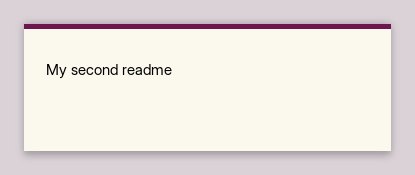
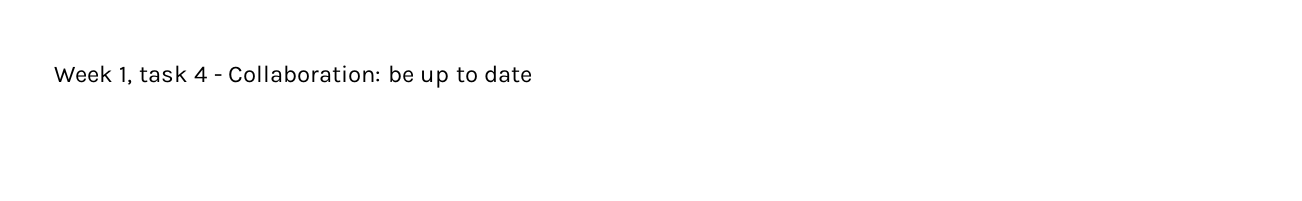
[46,64,173,79] My second readme -> [54,65,533,88] Week 1, task 4 - Collaboration: be up to date

